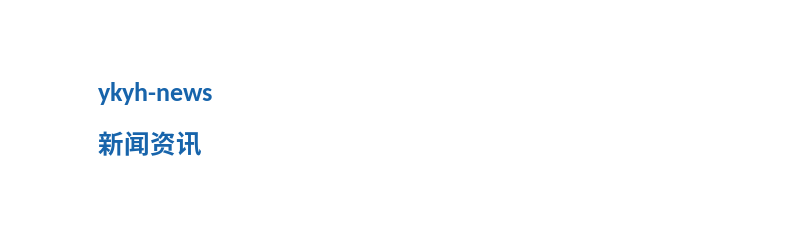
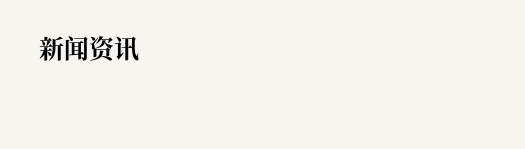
[98,82,212,105] ykyh-news // -> (39, 48) none

